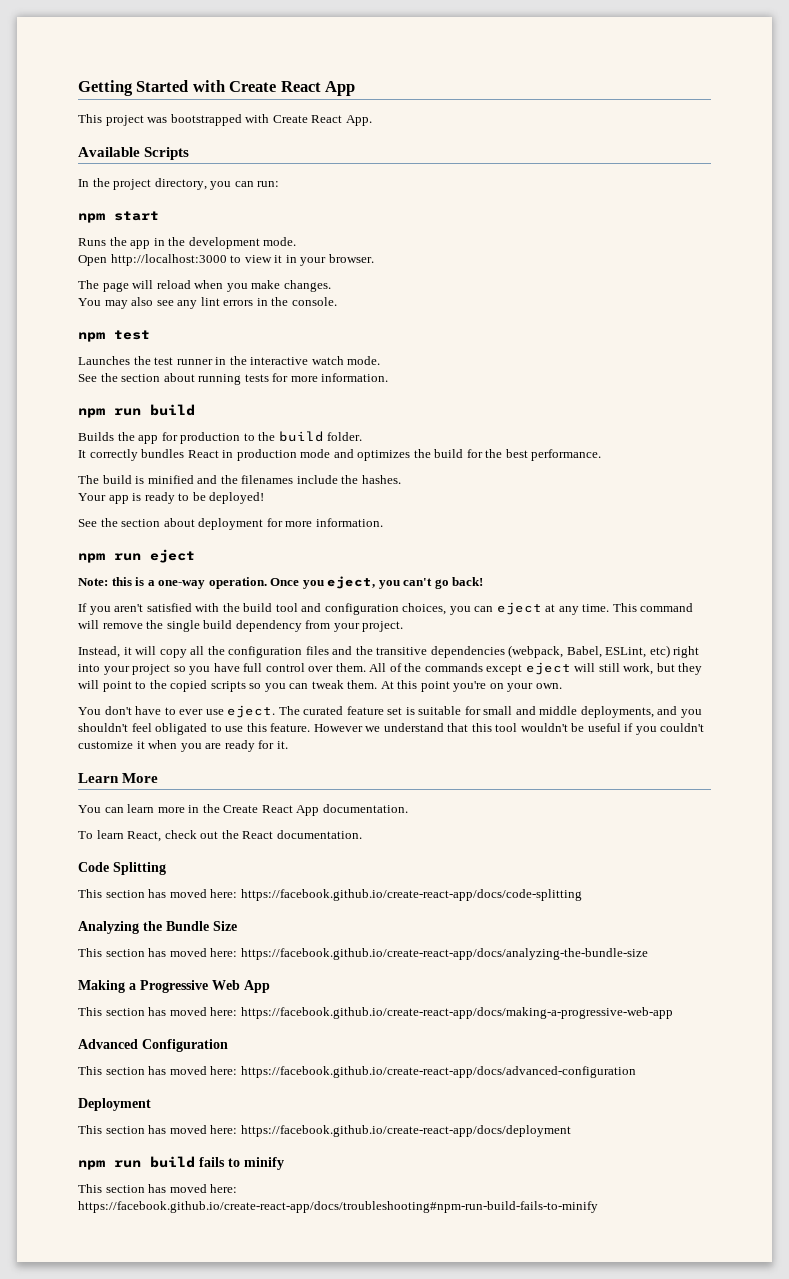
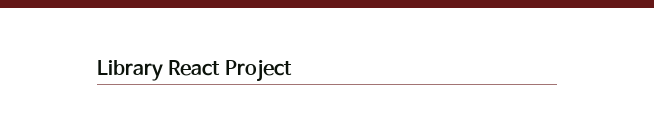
[78,80,356,96] [78,114,372,126] [78,147,190,160] [78,178,280,190] [78,211,159,223] [78,237,297,249] [78,254,374,266] [78,280,331,292] [78,297,337,309] [78,330,150,342] [78,356,381,365] [78,373,389,385] [78,404,195,418] [78,431,363,444] [78,449,602,461] [78,475,401,484] [78,492,265,504] [78,518,383,530] [78,549,195,563] [78,576,484,589] [78,602,694,615] [78,620,404,632] [78,645,700,658] [78,662,703,675] [78,680,562,692] [78,705,702,718] [78,723,705,735] [78,740,288,752] [78,773,159,783] [78,804,408,816] [78,830,362,842] [78,862,166,875] [78,889,582,901] [78,921,237,934] [78,948,648,960] [78,980,270,993] [78,1007,673,1019] [78,1039,228,1052] [78,1066,636,1078] [78,1098,151,1111] [78,1125,571,1137] [78,1156,284,1170] [78,1184,238,1193] [78,1201,598,1213] Getting Started with Create React App // This project was bootstrapped with Create React App. // Available Scripts // In the project directory, you can run: // npm start // Runs the app in the development mode. // Open http://localhost:3000 to view it in your browser. // The page will reload when you make changes. // You may also see any lint errors in the console. // npm test // Launches the test runner in the interactive watch mode. // See the section about running tests for more information. // npm run build // Builds the app for production to the build folder. // It correctly bundles React in production mode and optimizes the build for the best performance. // The build is minified and the filenames include the hashes. // Your app is ready to be deployed! // See the section about deployment for more information. // npm run eject // Note: this is a one-way operation. Once you eject, you can't go back! // If you aren't satisfied with the build tool and configuration choices, you can eject at any time. This command will remove the single build dependency from your project. // Instead, it will copy all the configuration files and the transitive dependencies (webpack, Babel, ESLint, etc) right into your project so you have full control over them. All of the commands except eject will still work, but they will point to the copied scripts so you can tweak them. At this point you're on your own. // You don't have to ever use eject. The curated feature set is suitable for small and middle deployments, and you shouldn't feel obligated to use this feature. However we understand that this tool wouldn't be useful if you couldn't customize it when you are ready for it. // Learn More // You can learn more in the Create React App documentation. // To learn React, check out the React documentation. // Code Splitting // This section has moved here: https://facebook.github.io/create-react-app/docs/code-splitting // Analyzing the Bundle Size // This section has moved here: https://facebook.github.io/create-react-app/docs/analyzing-the-bundle-size // Making a Progressive Web App // This section has moved here: https://facebook.github.io/create-react-app/docs/making-a-progressive-web-app // Advanced Configuration // This section has moved here: https://facebook.github.io/create-react-app/docs/advanced-configuration // Deployment // This section has moved here: https://facebook.github.io/create-react-app/docs/deployment // npm run build fails to minify // This section has moved here: https://facebook.github.io/create-react-app/docs/troubleshooting#npm-run-build-fails-to-minify -> [97,59,292,82] Library React Project

